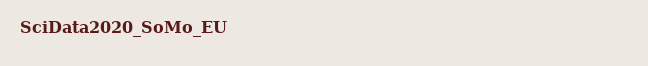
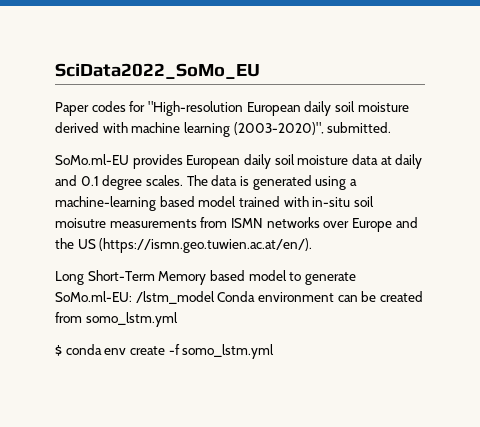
[20,21,227,37] SciData2020_SoMo_EU -> [55,63,260,79] [55,101,409,116] [55,122,392,137] [55,154,423,169] [55,175,357,190] [55,196,374,211] [55,217,418,232] [55,238,313,253] [55,270,356,285] [55,291,423,304] [55,312,178,327] [55,344,275,359] SciData2022_SoMo_EU // Paper codes for "High-resolution European daily soil moisture derived with machine learning (2003-2020)", submitted. // SoMo.ml-EU provides European daily soil moisture data at daily and 0.1 degree scales. The data is generated using a machine-learning based model trained with in-situ soil moisutre measurements from ISMN networks over Europe and the US (https://ismn.geo.tuwien.ac.at/en/). // Long Short-Term Memory based model to generate SoMo.ml-EU: /lstm_model Conda environment can be created from somo_lstm.yml // $ conda env create -f somo_lstm.yml

